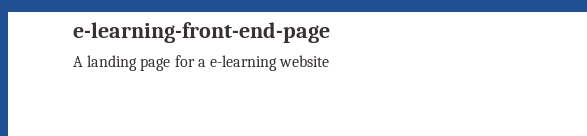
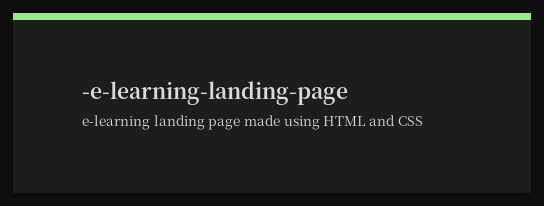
[73,22,330,43] [73,55,330,71] e-learning-front-end-page // A landing page for a e-learning website -> [82,81,348,105] [82,115,423,130] -e-learning-landing-page // e-learning landing page made using HTML and CSS

